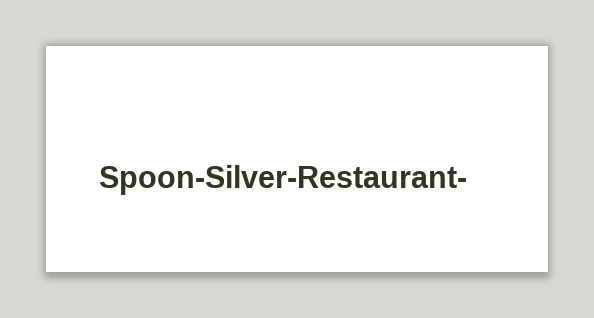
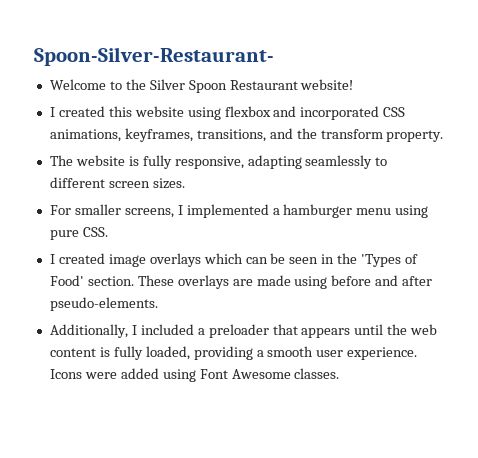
(467, 180) none -> [49,79,354,93] [49,106,406,120] [49,128,444,142] [49,155,388,169] [49,177,185,189] [49,204,429,218] [49,227,108,240] [49,253,419,267] [49,275,433,289] [49,297,158,311] [49,324,438,338] [49,346,418,360] [49,368,340,382] // Welcome to the Silver Spoon Restaurant website! // I created this website using flexbox and incorporated CSS animations, keyframes, transitions, and the transform property. // The website is fully responsive, adapting seamlessly to different screen sizes. // For smaller screens, I implemented a hamburger menu using pure CSS. // I created image overlays which can be seen in the 'Types of Food' section. These overlays are made using before and after pseudo-elements. // Additionally, I included a preloader that appears until the web content is fully loaded, providing a smooth user experience. Icons were added using Font Awesome classes.

